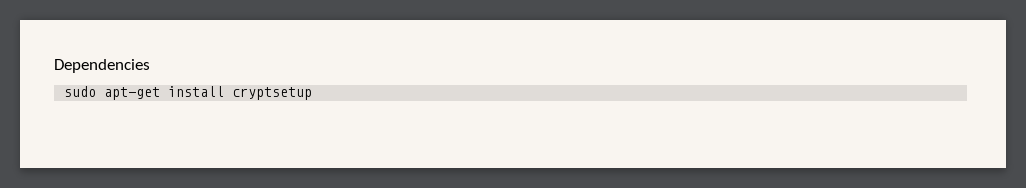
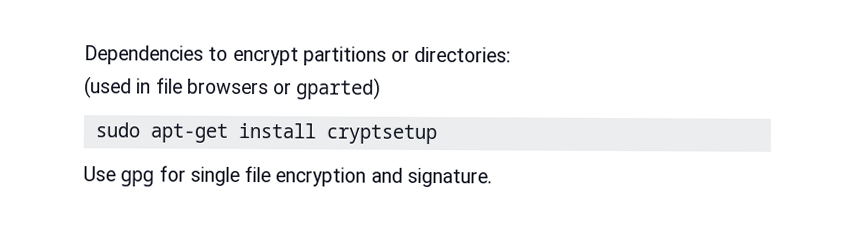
[64,86,313,100] // sudo apt-get install cryptsetup -> [208,46,512,66] [84,76,382,100] [94,122,437,145] [83,165,492,188] to encrypt partitions or directories: // (used in file browsers or gparted) // sudo apt-get install cryptsetup // Use gpg for single file encryption and signature.

